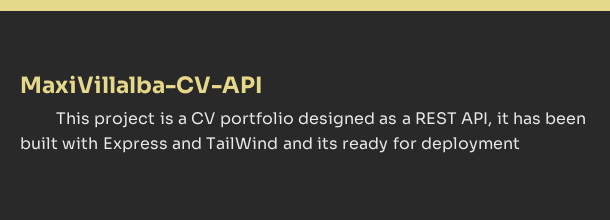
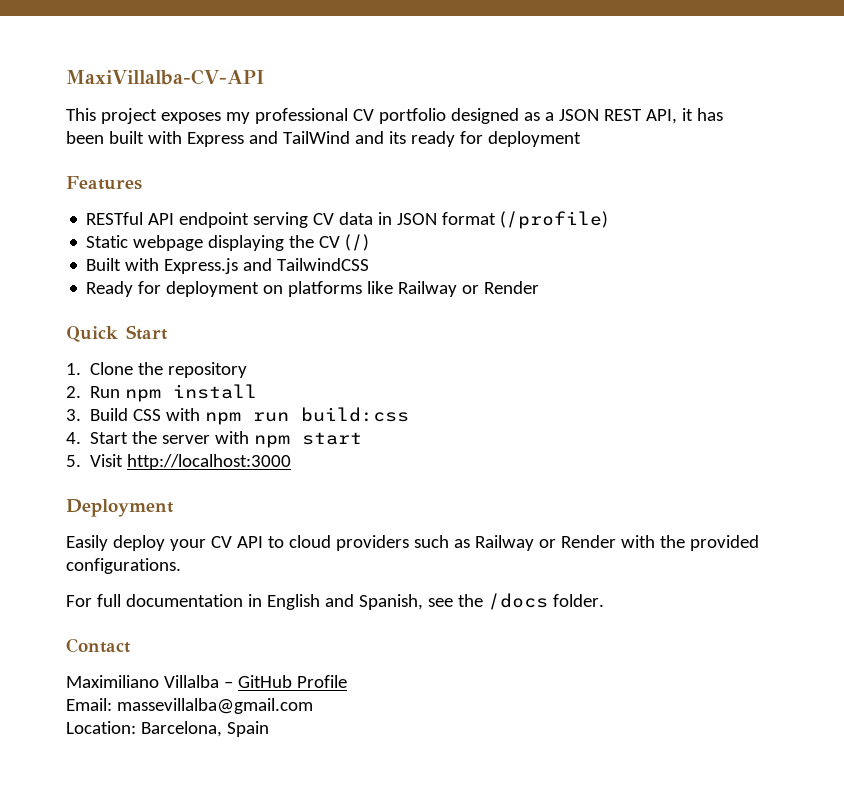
[159,112,187,125] is a -> [160,108,348,124] exposes my professional
(411, 120) none -> [558,109,599,121] JSON
(520, 145) none -> [66,176,142,190] [86,211,609,229] [86,234,370,251] [86,258,370,274] [86,281,540,297] [66,325,168,342] [66,362,248,378] [66,384,258,402] [66,407,410,425] [66,431,363,448] [66,454,292,470] [66,499,174,517] [66,535,759,551] [66,558,181,574] [66,593,604,610] [66,638,131,653] [66,675,347,688] [66,698,313,714] [66,721,269,737] // Features // RESTful API endpoint serving CV data in JSON format (/profile) // Static webpage displaying the CV (/) // Built with Express.js and TailwindCSS // Ready for deployment on platforms like Railway or Render // Quick Start // 1. Clone the repository // 2. Run npm install // 3. Build CSS with npm run build:css // 4. Start the server with npm start // 5. Visit http://localhost:3000 // Deployment // Easily deploy your CV API to cloud providers such as Railway or Render with the provided configurations. // For full documentation in English and Spanish, see the /docs folder. // Contact // Maximiliano Villalba – GitHub Profile // Email: massevillalba@gmail.com // Location: Barcelona, Spain

